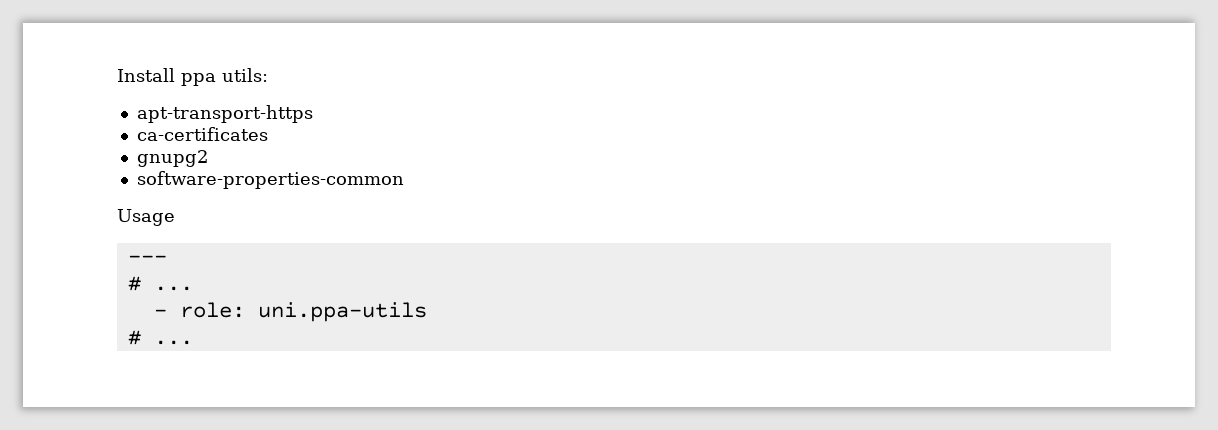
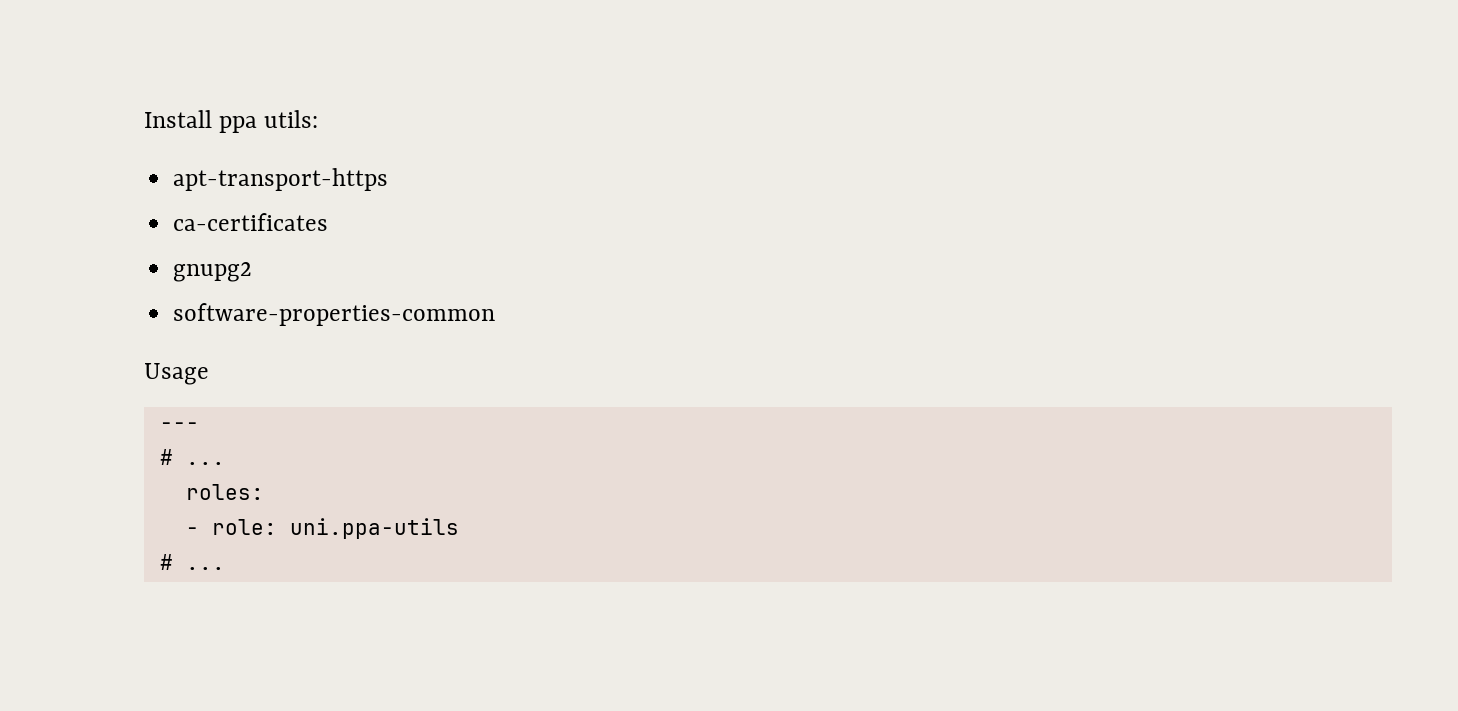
(193, 288) none -> [185,484,264,500] // roles:

